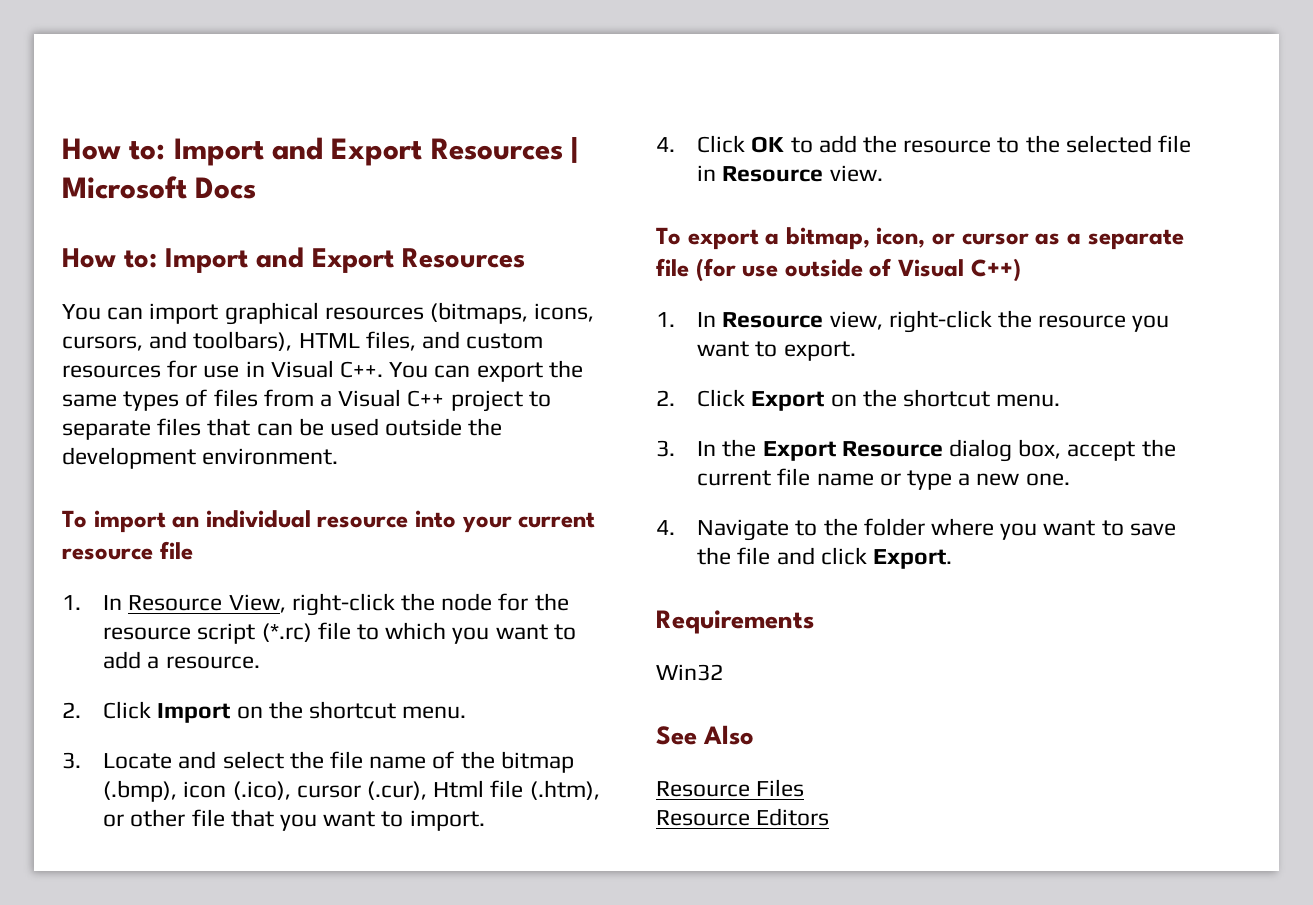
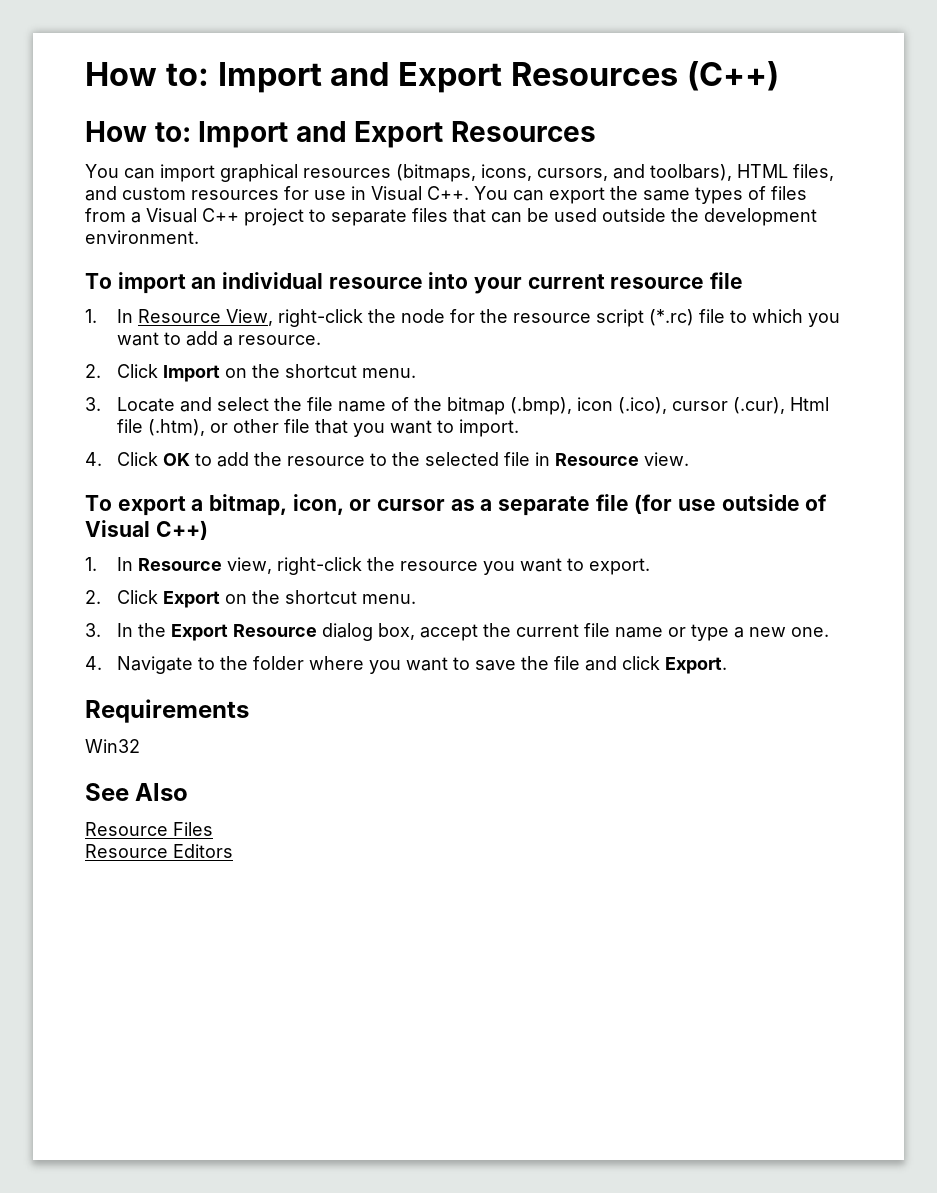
[62,137,579,166] [62,176,257,199] How to: Import and Export Resources | Microsoft Docs -> [85,61,779,93] How to: Import and Export Resources (C++)

